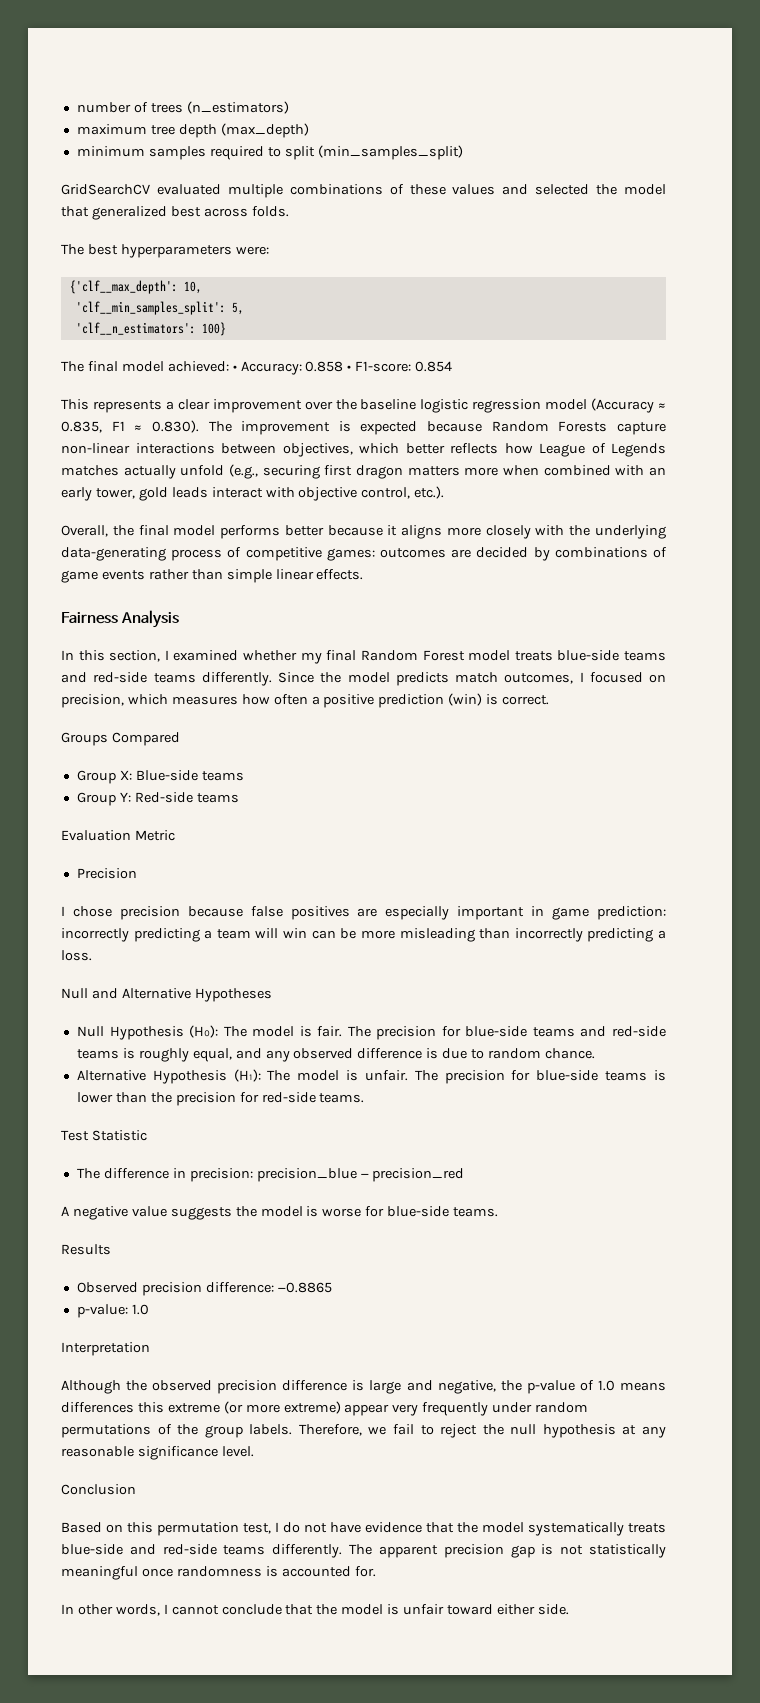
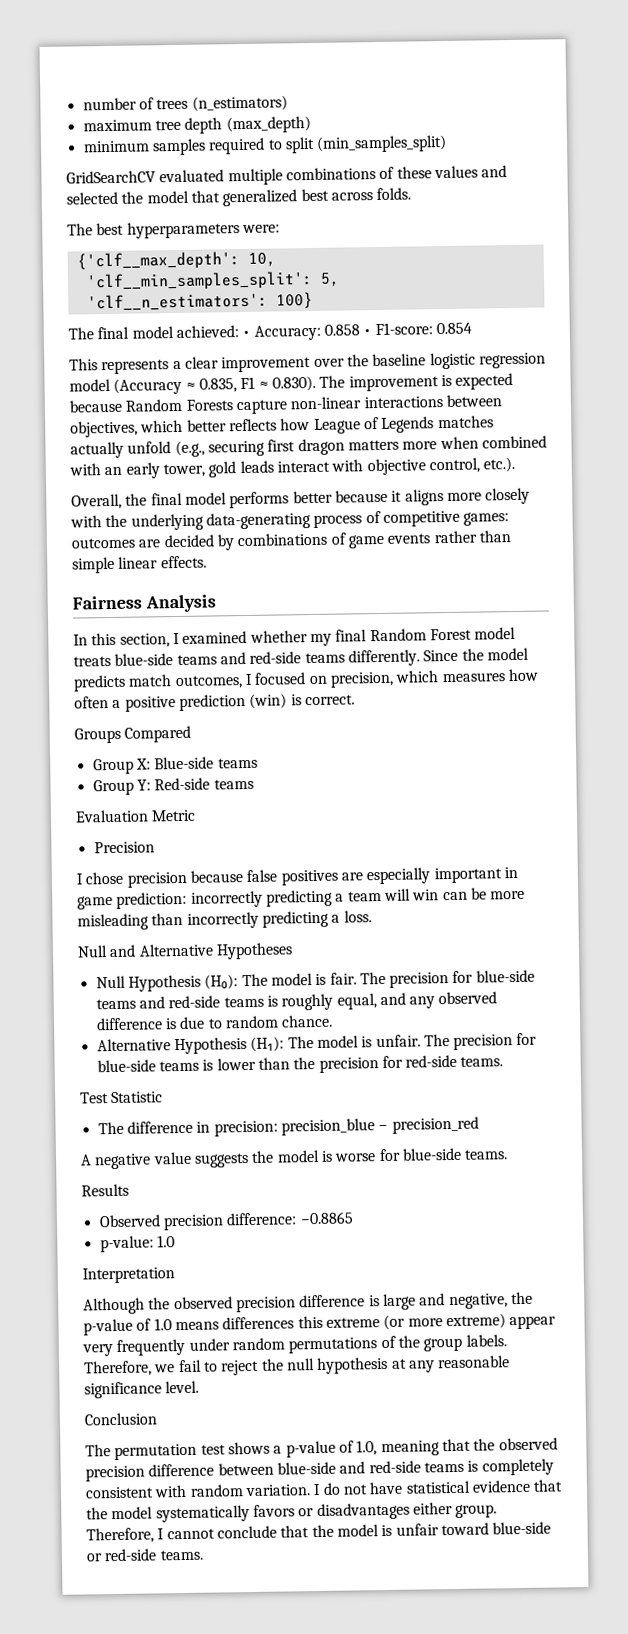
[61,1522,271,1536] Based on this permutation test, -> [85,1437,558,1461] [85,1458,554,1482] [85,1484,311,1499] The permutation test shows a p-value of 1.0, meaning that the observed precision difference between blue-side and red-side teams is completely consistent with random variation.
(361, 1527) none -> [405,1480,471,1494] statistical
[628,1523,666,1533] [61,1544,666,1558] [61,1566,376,1580] [61,1604,160,1616] treats blue-side and red-side teams differently. The apparent precision gap is not statistically meaningful once randomness is accounted for. // In other words, -> [252,1502,498,1521] [86,1527,154,1544] favors or disadvantages either group. Therefore,
[496,1604,569,1615] either side. -> [492,1521,552,1535] [86,1548,204,1562] blue-side or red-side teams.

